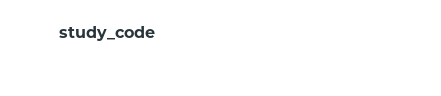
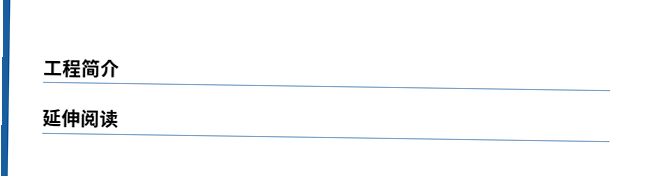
[59,26,155,41] study_code -> [43,58,120,79] [42,108,119,129] 工程简介 // 延伸阅读

